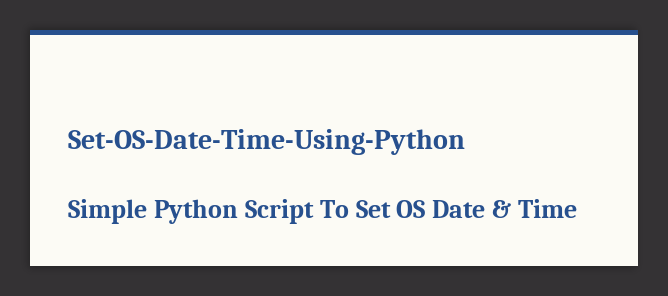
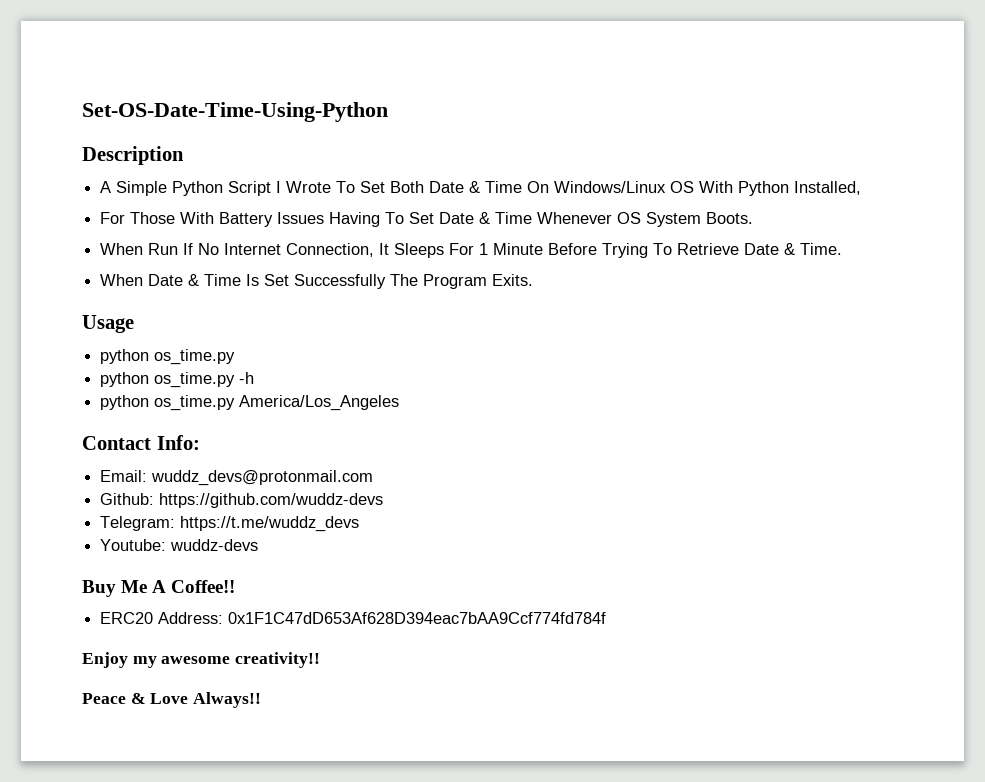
(465, 142) none -> [82,146,184,165] [100,181,112,193] Description // A
[319,199,578,218] To Set OS Date & Time -> [276,181,862,196] [100,212,754,227] [100,243,843,258] [100,274,534,289] [82,315,134,333] [100,349,236,365] [100,372,255,388] [100,395,400,411] [82,435,200,450] [100,470,374,486] [100,493,384,508] [100,516,360,532] [100,539,259,551] [82,580,236,597] [100,612,607,624] [82,652,321,668] [82,692,262,708] I Wrote To Set Both Date & Time On Windows/Linux OS With Python Installed, // For Those With Battery Issues Having To Set Date & Time Whenever OS System Boots. // When Run If No Internet Connection, It Sleeps For 1 Minute Before Trying To Retrieve Date & Time. // When Date & Time Is Set Successfully The Program Exits. // Usage // python os_time.py // python os_time.py -h // python os_time.py America/Los_Angeles // Contact Info: // Email: wuddz_devs@protonmail.com // Github: https://github.com/wuddz-devs // Telegram: https://t.me/wuddz_devs // Youtube: wuddz-devs // Buy Me A Coffee!! // ERC20 Address: 0x1F1C47dD653Af628D394eac7bAA9Ccf774fd784f // Enjoy my awesome creativity!! // Peace & Love Always!!

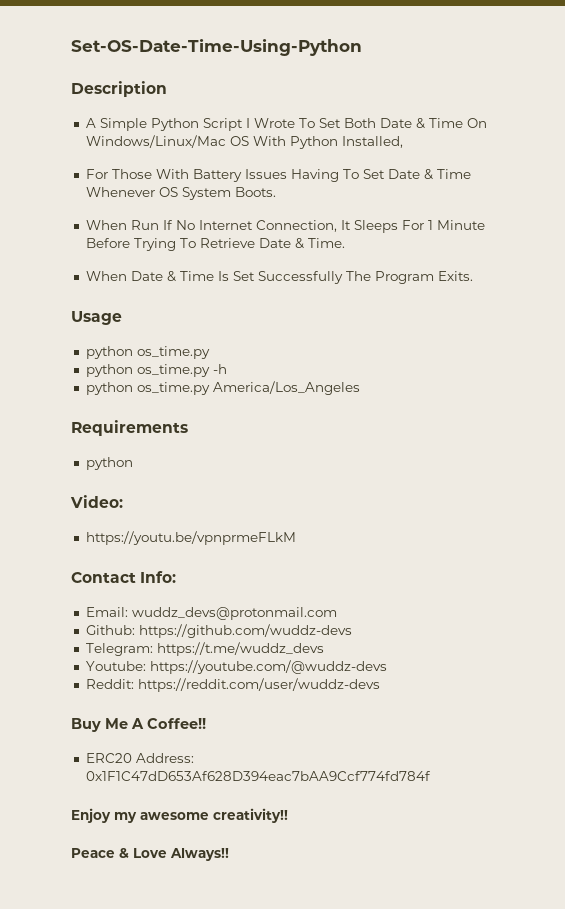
[554,181,667,193] Windows/Linux -> [85,135,226,148] Windows/Linux/Mac
(400, 403) none -> [71,420,188,436] [85,457,133,470] [70,495,123,508] [85,531,296,545] // Requirements // python // Video: // https://youtu.be/vpnprmeFLkM
[170,539,259,551] wuddz-devs -> [149,660,387,674] [85,678,380,692] https://youtube.com/@wuddz-devs // Reddit: https://reddit.com/user/wuddz-devs

